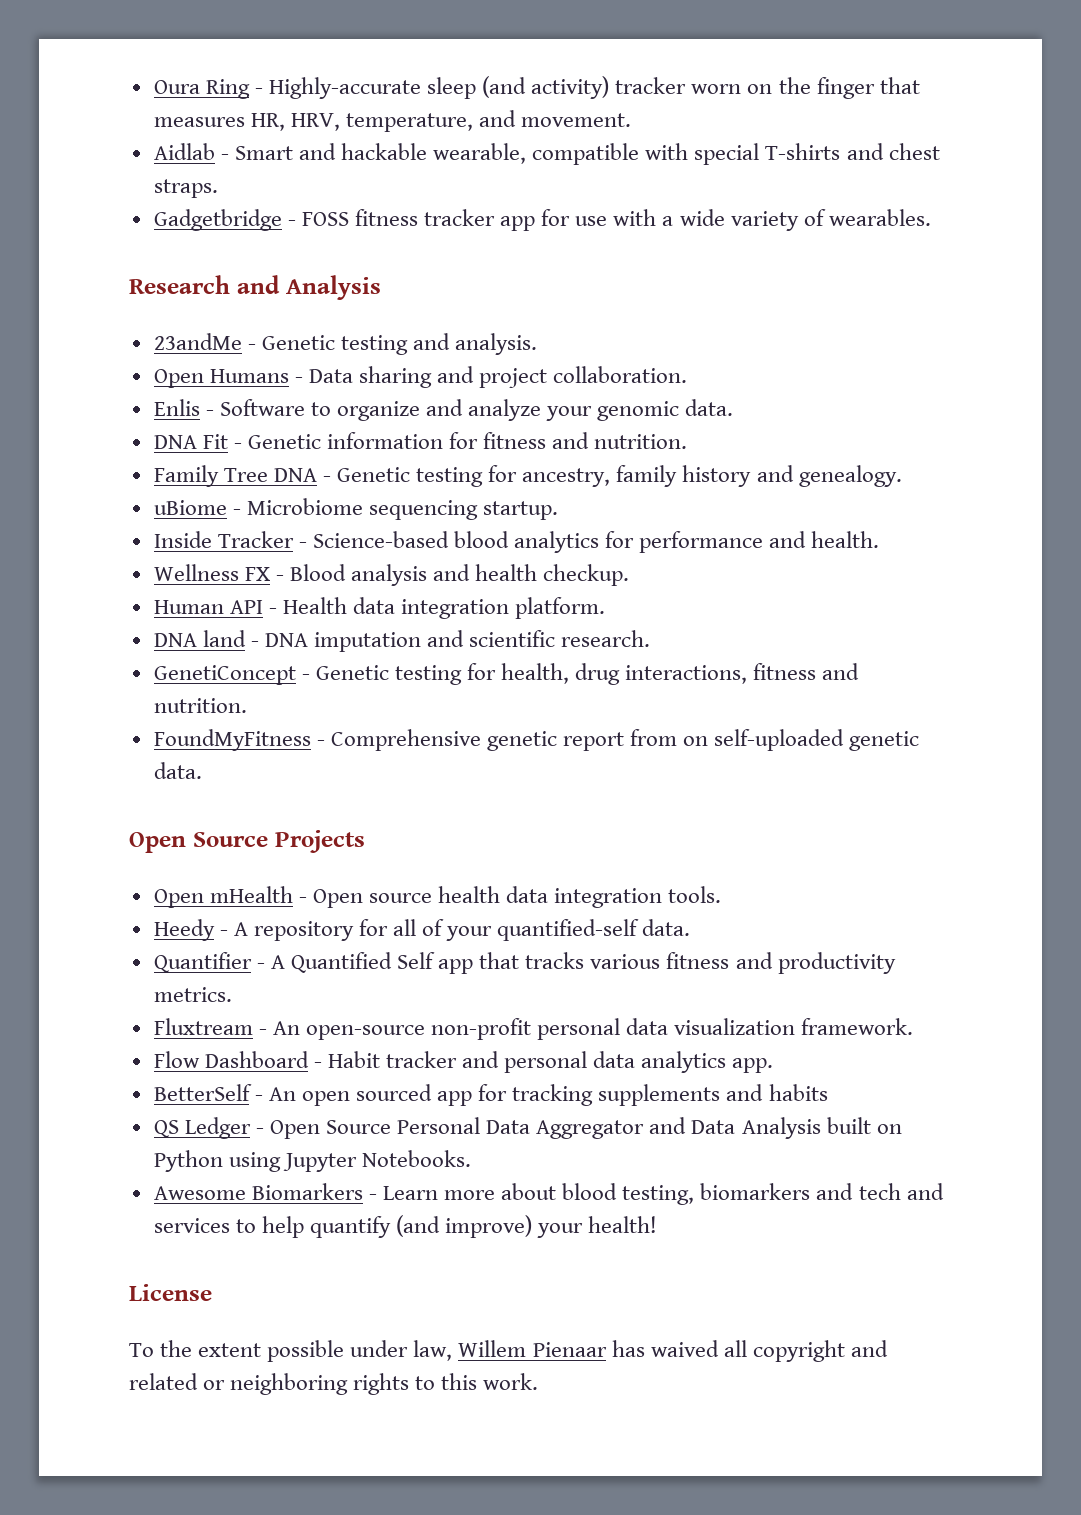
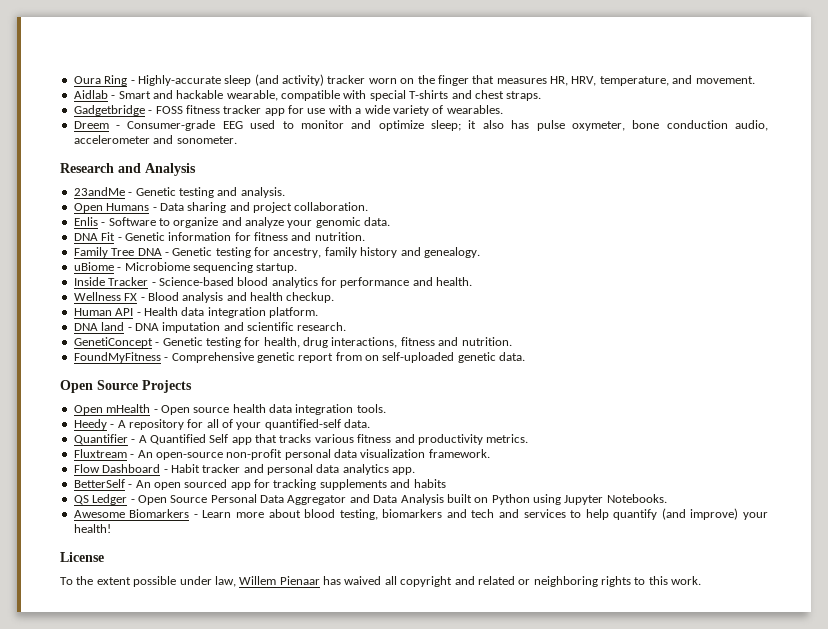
(931, 217) none -> [73,120,769,131] [73,135,237,144] // Dreem - Consumer-grade EEG used to monitor and optimize sleep; it also has pulse oxymeter, bone conduction audio, accelerometer and sonometer.

